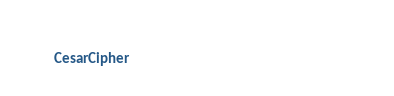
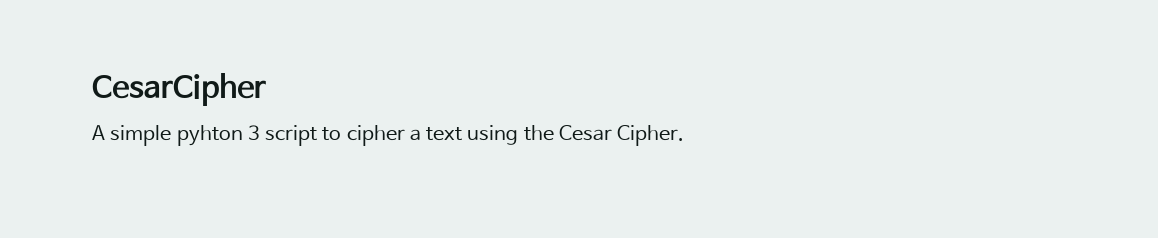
(130, 59) none -> [92,125,685,146] // A simple pyhton 3 script to cipher a text using the Cesar Cipher.

